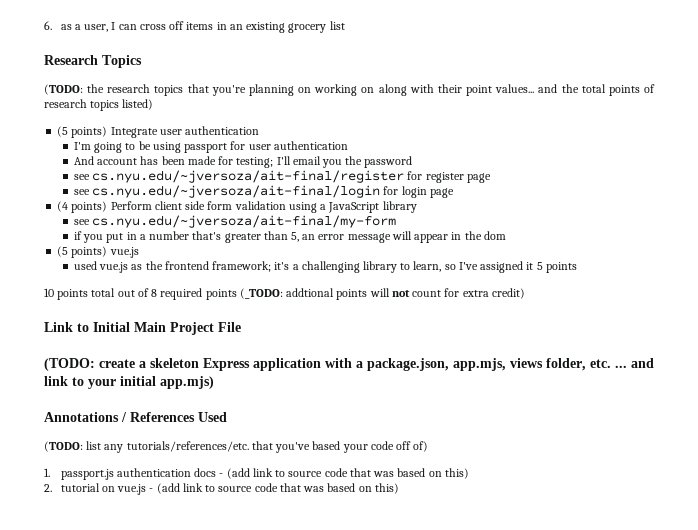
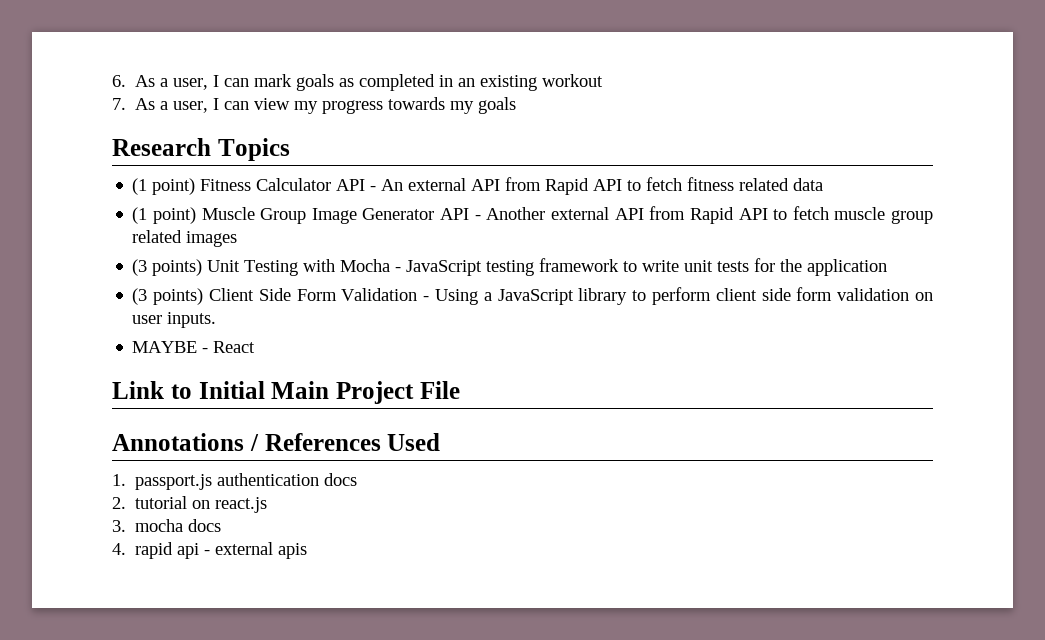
[60,21,345,33] [44,55,142,68] [44,84,655,96] [44,99,154,111] [57,126,260,138] [73,141,348,153] [73,156,413,168] [73,170,491,183] [73,185,454,198] [57,201,417,213] [73,215,397,228] [73,231,506,243] [57,246,139,258] [73,261,577,273] [44,288,525,300] as a user, I can cross off items in an existing grocery list // Research Topics // (TODO: the research topics that you're planning on working on along with their point values... and the total points of research topics listed) // (5 points) Integrate user authentication // I'm going to be using passport for user authentication // And account has been made for testing; I'll email you the password // see cs.nyu.edu/~jversoza/ait-final/register for register page // see cs.nyu.edu/~jversoza/ait-final/login for login page // (4 points) Perform client side form validation using a JavaScript library // see cs.nyu.edu/~jversoza/ait-final/my-form // if you put in a number that's greater than 5, an error message will appear in the dom // (5 points) vue.js // used vue.js as the frontend framework; it's a challenging library to learn, so I've assigned it 5 points // 10 points total out of 8 required points (_TODO: addtional points will not count for extra credit) -> [135,74,604,91] [112,97,517,114] [112,138,290,161] [132,177,824,195] [132,206,933,224] [132,230,238,247] [132,258,888,276] [132,287,933,305] [132,312,217,328] [132,341,256,353] As a user, I can mark goals as completed in an existing workout // 7. As a user, I can view my progress towards my goals // Research Topics // (1 point) Fitness Calculator API - An external API from Rapid API to fetch fitness related data // (1 point) Muscle Group Image Generator API - Another external API from Rapid API to fetch muscle group related images // (3 points) Unit Testing with Mocha - JavaScript testing framework to write unit tests for the application // (3 points) Client Side Form Validation - Using a JavaScript library to perform client side form validation on user inputs. // MAYBE - React
[44,358,654,371] [44,376,214,389] [44,412,227,422] [44,441,429,453] [44,468,469,480] [44,483,399,495] (TODO: create a skeleton Express application with a package.json, app.mjs, views folder, etc. ... and link to your initial app.mjs) // Annotations / References Used // (TODO: list any tutorials/references/etc. that you've based your code off of) // 1. passport.js authentication docs - (add link to source code that was based on this) // 2. tutorial on vue.js - (add link to source code that was based on this) -> [112,433,441,451] [112,473,358,490] [112,496,268,513] [112,519,222,532] [112,542,308,559] Annotations / References Used // 1. passport.js authentication docs // 2. tutorial on react.js // 3. mocha docs // 4. rapid api - external apis

